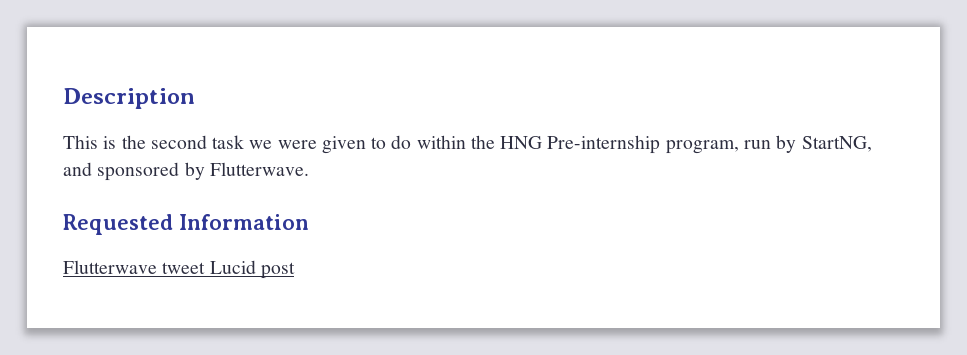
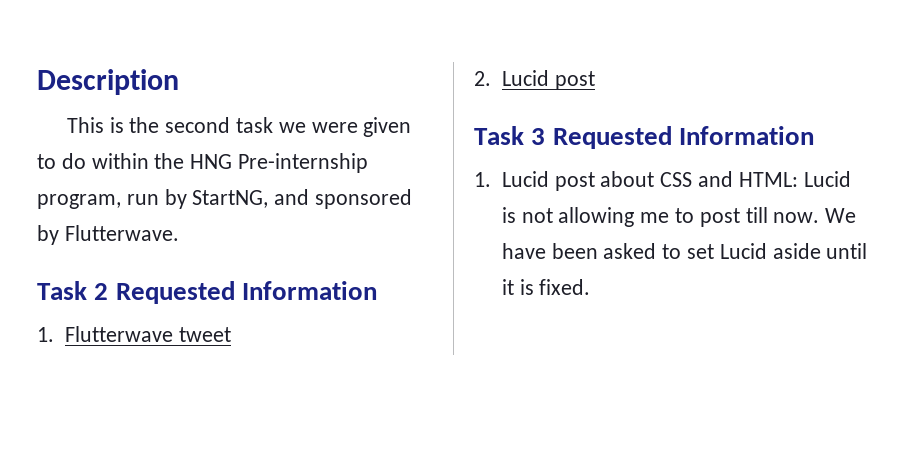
[63,214,309,235] Requested Information // -> [37,281,377,304] [37,327,54,342] Task 2 Requested Information // 1.
[209,260,295,279] Lucid post -> [474,70,595,90] [474,126,814,149] [474,171,851,191] [501,207,857,227] [501,243,868,259] [501,279,591,295] // 2. Lucid post // Task 3 Requested Information // 1. Lucid post about CSS and HTML: Lucid is not allowing me to post till now. We have been asked to set Lucid aside until it is fixed.

